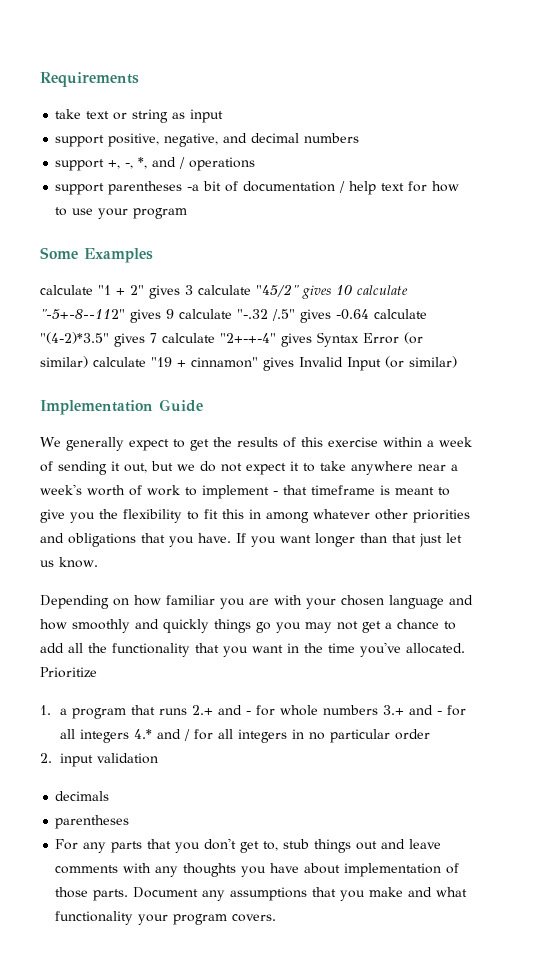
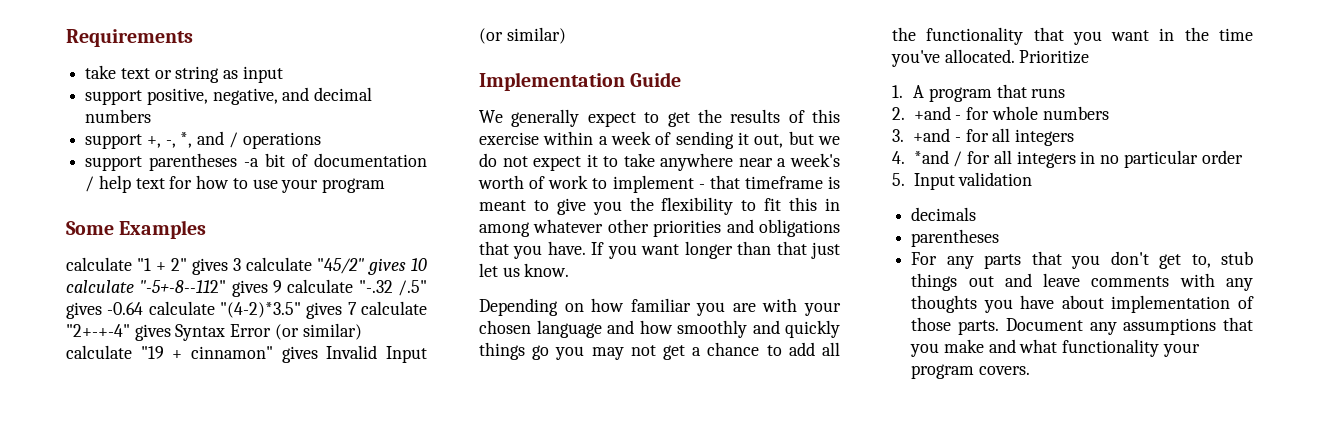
[59,708,67,715] a -> [913,85,925,98] A
[191,705,242,715] 2.+ and -> [892,106,951,120] // 2. +and
[382,705,433,715] 3.+ and -> [892,128,951,142] // 3. +and
[133,729,181,739] 4.* and -> [892,150,949,164] // 4. *and
[40,753,93,767] 2. input -> [892,173,955,190] 5. Input

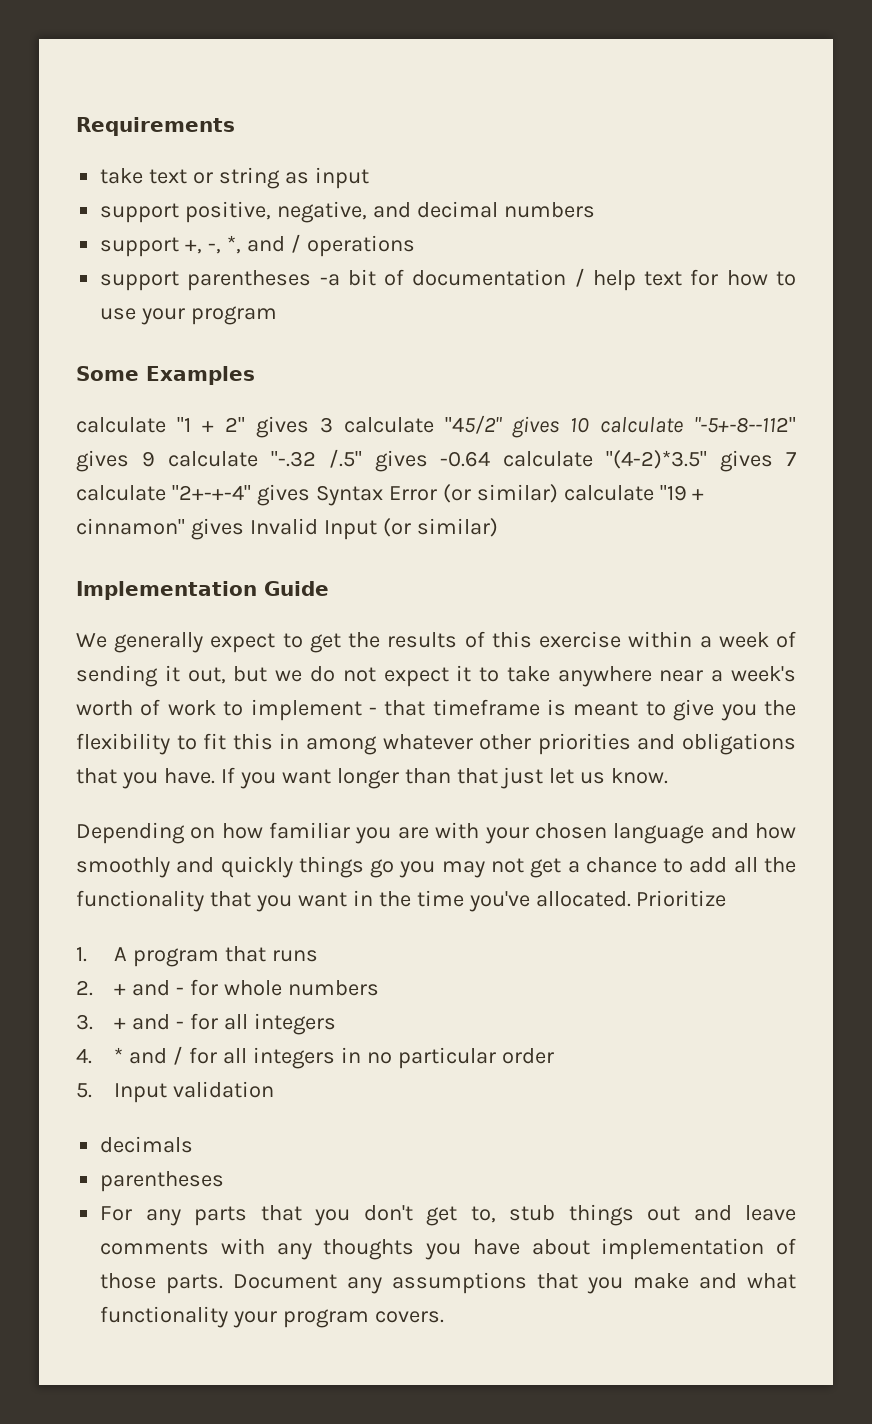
[913,106,951,120] +and -> [114,980,171,996] + and
[913,128,951,142] +and -> [114,1014,171,1030] + and
[913,150,949,164] *and -> [114,1047,168,1064] * and

